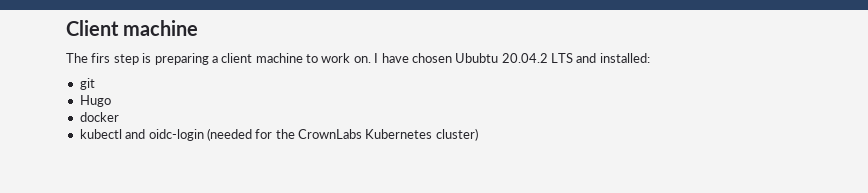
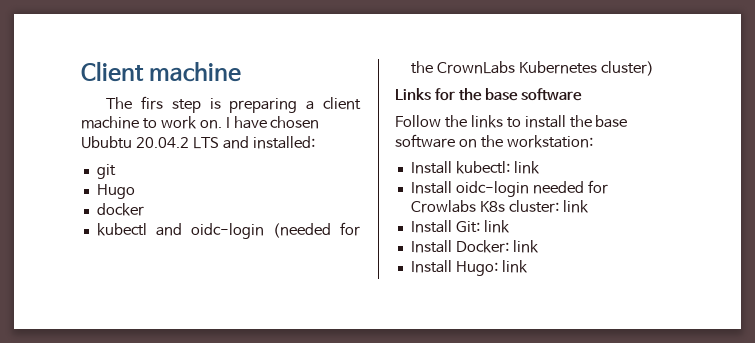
(478, 134) none -> [395,88,582,101] [395,115,628,128] [395,134,593,148] [410,161,540,174] [410,180,608,197] [410,200,589,213] [410,220,510,233] [410,240,539,253] [410,260,528,276] // Links for the base software // Follow the links to install the base software on the workstation: // Install kubectl: link // Install oidc-login needed for Crowlabs K8s cluster: link // Install Git: link // Install Docker: link // Install Hugo: link

